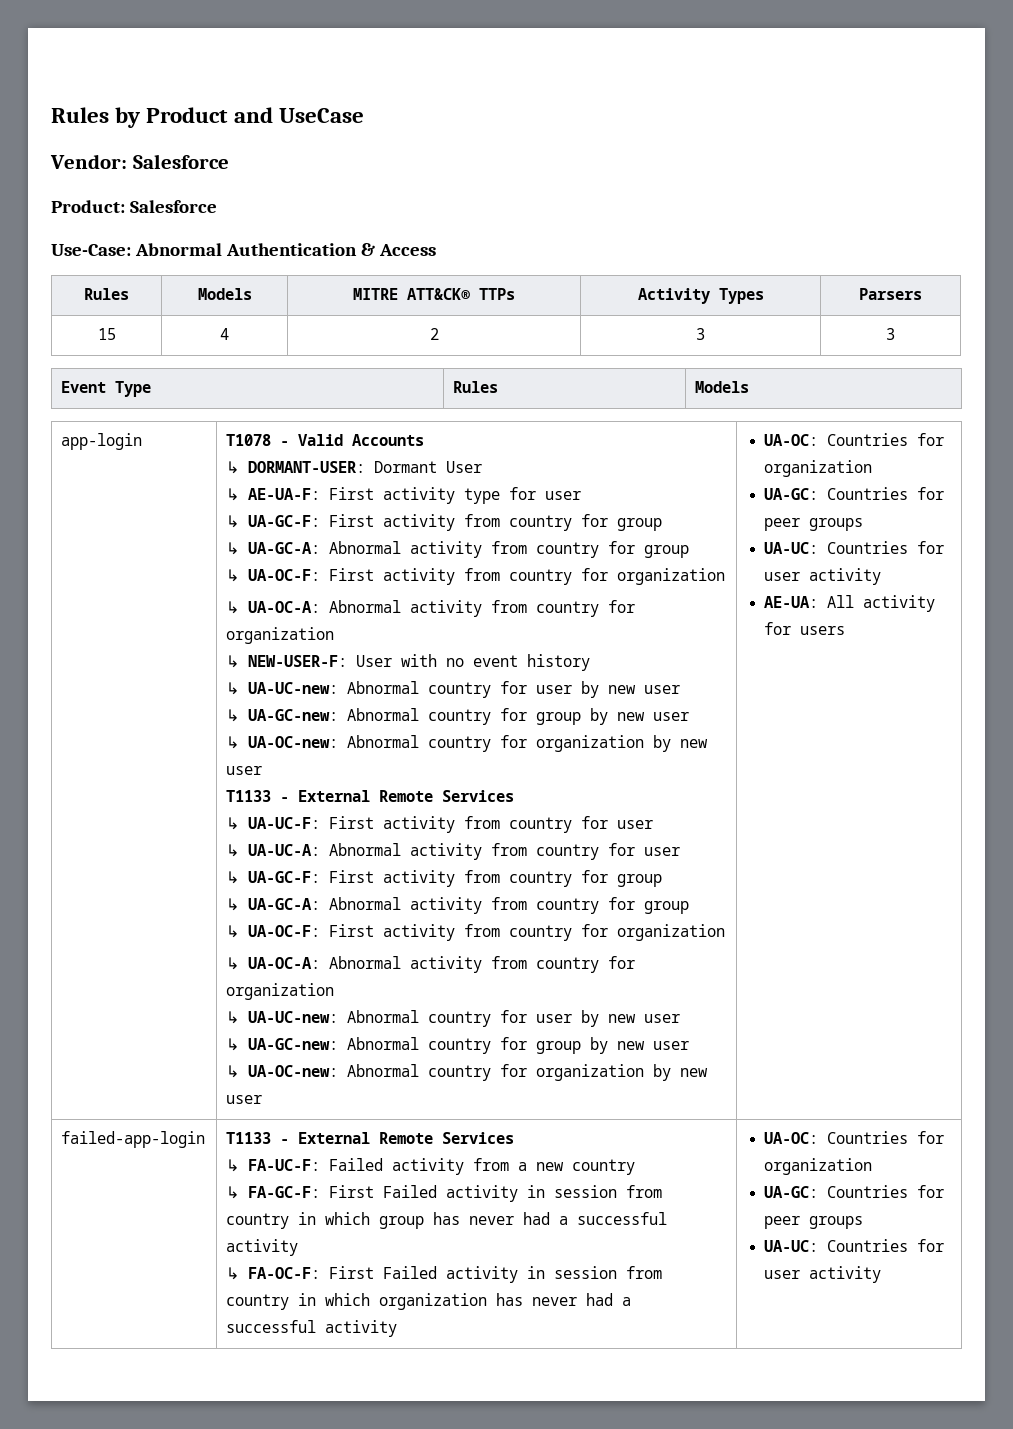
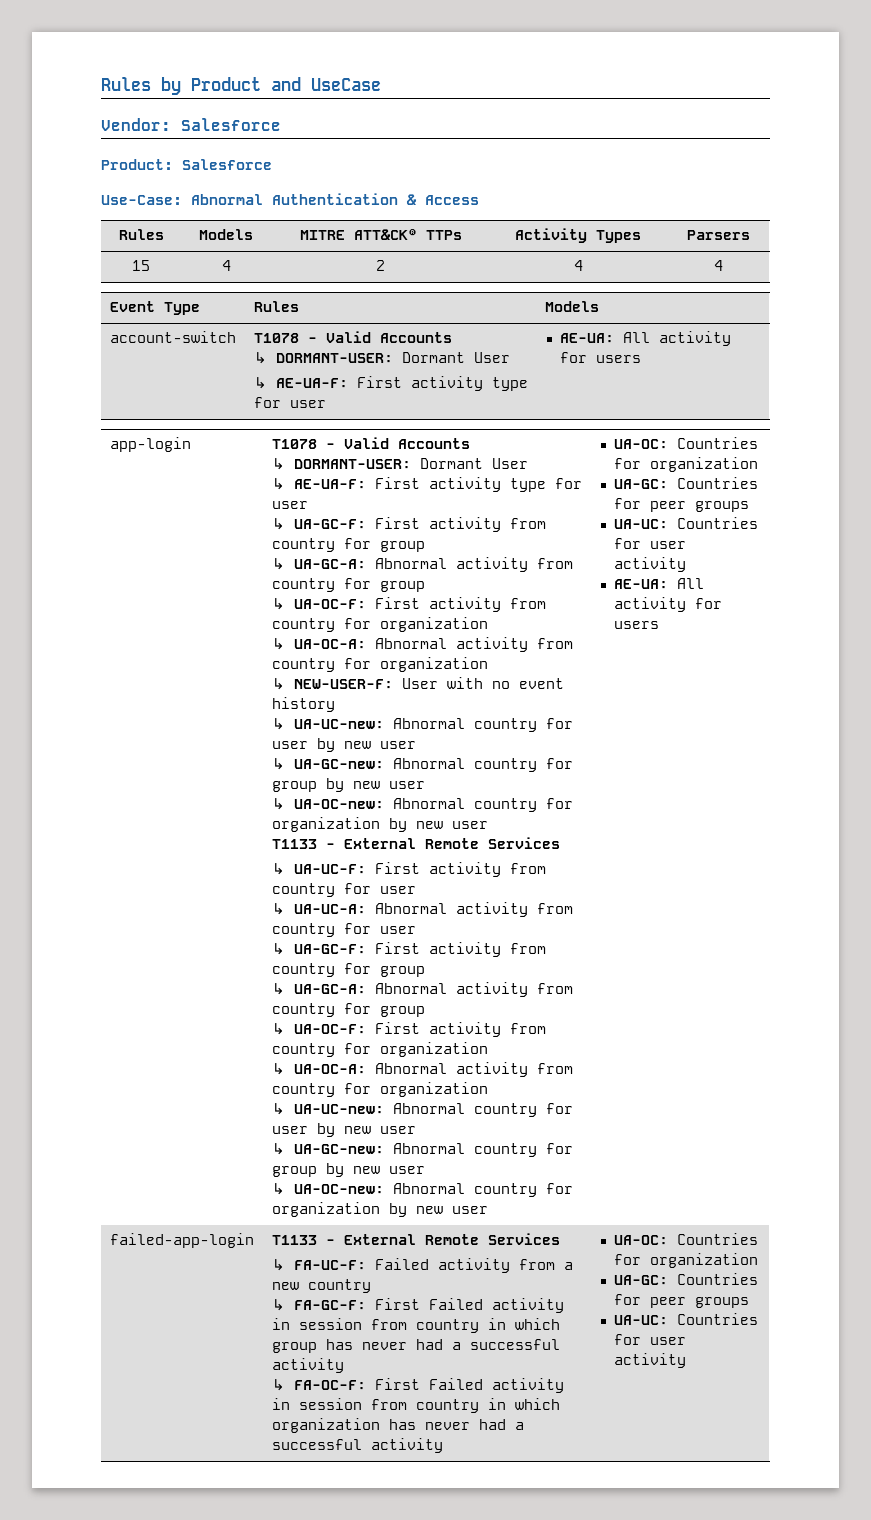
[696,328,705,340] [886,328,895,340] 3 | 3 -> [573,260,583,271] [713,260,723,271] 4 | 4
(750, 387) none -> [109,331,236,343] [253,331,452,343] [253,352,510,364] [253,376,528,391] [253,397,326,408] [560,331,732,346] [560,352,642,363] // account-switch | T1078 - Valid Accounts // ↳ DORMANT-USER: Dormant User // ↳ AE-UA-F: First activity type for user | AE-UA: All activity for users

